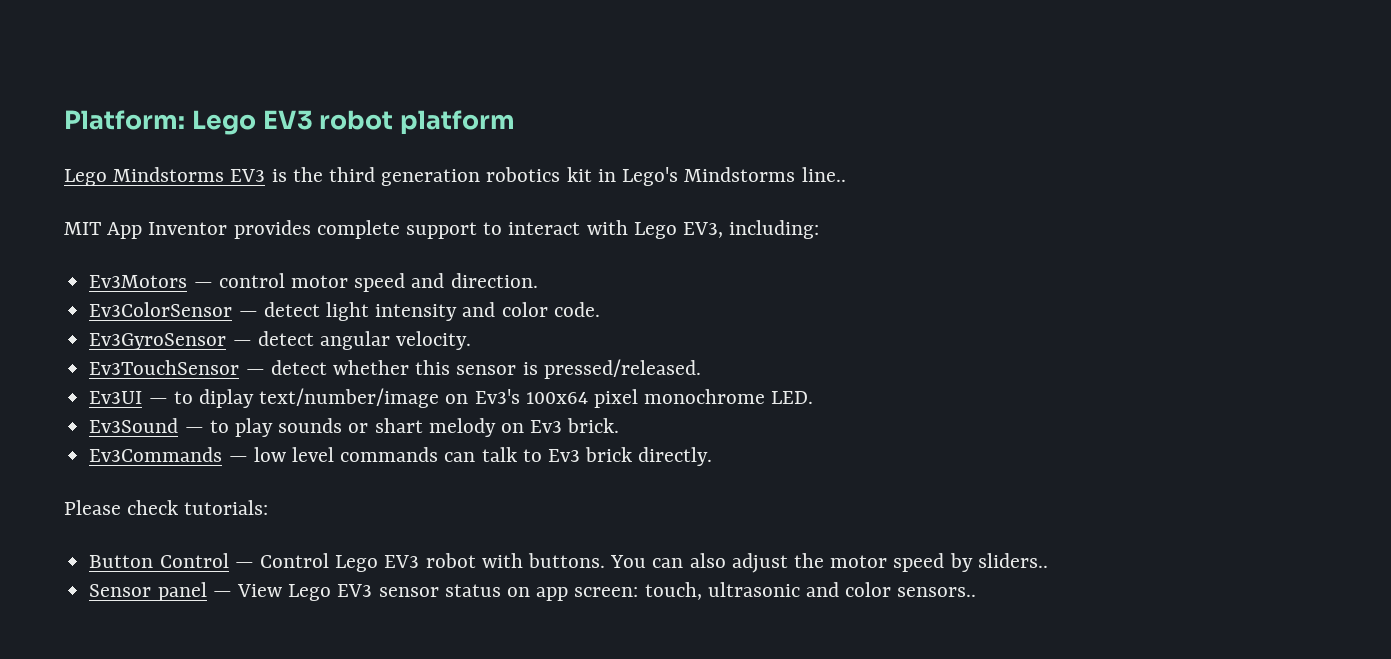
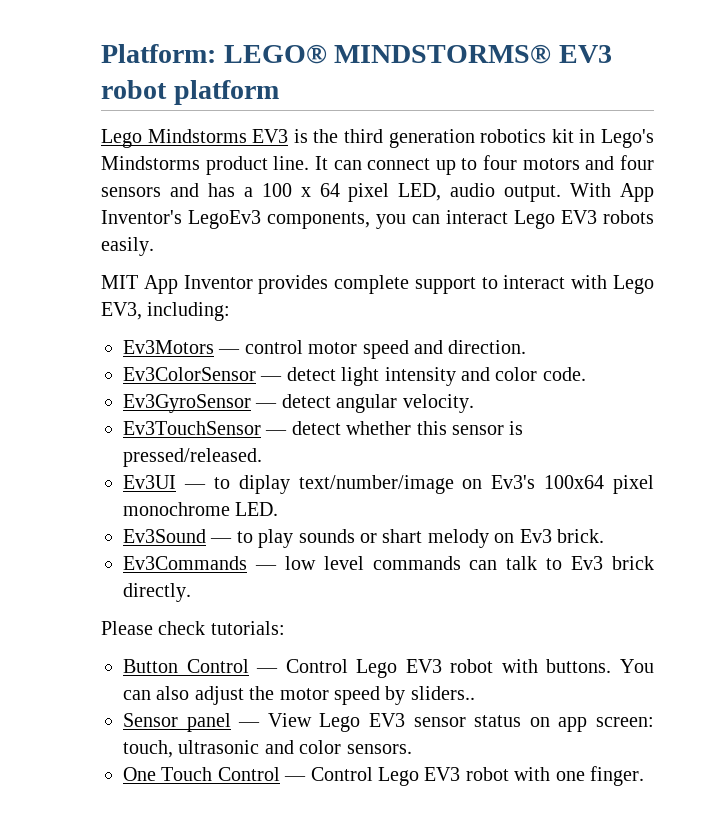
[191,110,256,135] Lego -> [223,44,552,64] LEGO® MINDSTORMS®
[801,167,846,182] line.. -> [205,155,654,175] [101,183,654,202] [101,210,654,229] [101,237,154,256] product line. It can connect up to four motors and four sensors and has a 100 x 64 pixel LED, audio output. With App Inventor's LegoEv3 components, you can interact Lego EV3 robots easily.
[897,587,977,597] sensors.. -> [346,744,412,754] [123,766,644,786] sensors. // One Touch Control — Control Lego EV3 robot with one finger.

